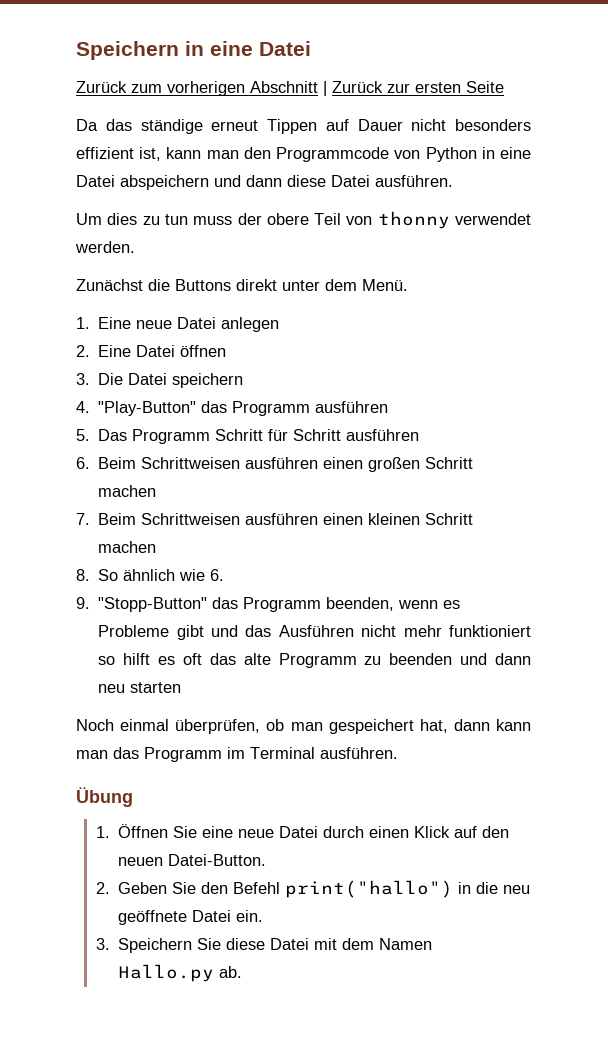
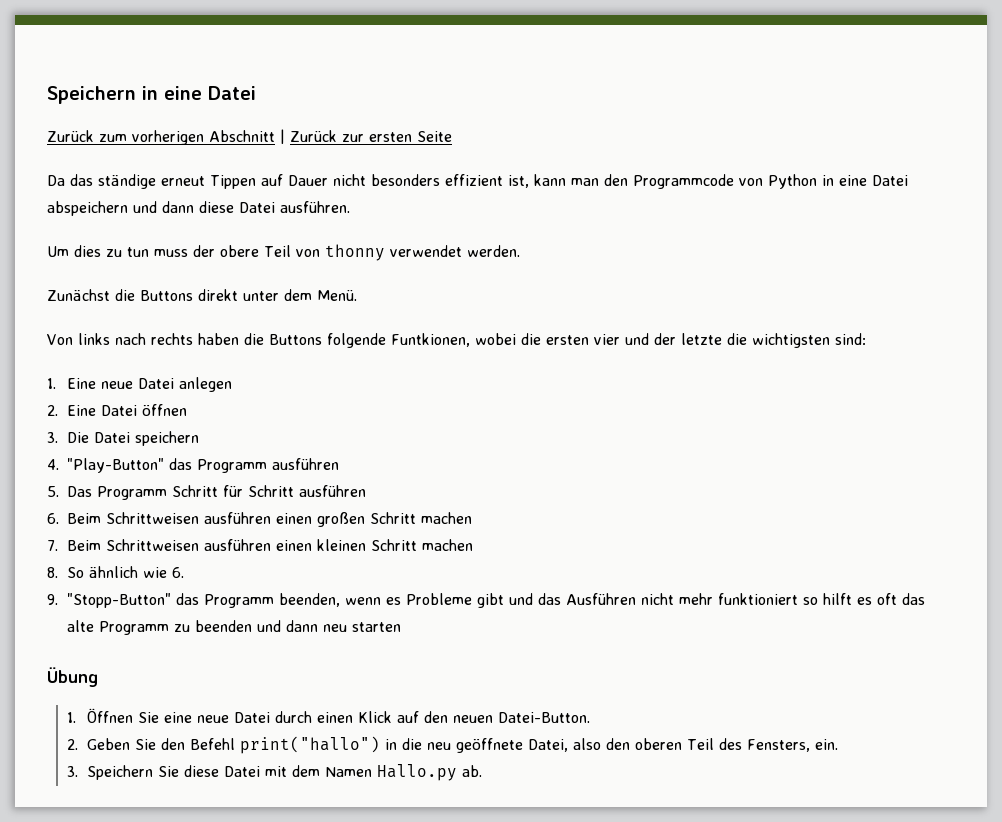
(408, 285) none -> [47,333,866,348] // Von links nach rechts haben die Buttons folgende Funtkionen, wobei die ersten vier und der letzte die wichtigsten sind:
[76,719,531,734] [76,747,398,762] // Noch einmal überprüfen, ob man gespeichert hat, dann kann man das Programm im Terminal ausführen. -> (401, 627) none
[192,910,232,922] Datei -> [527,738,810,752] Datei, also den oberen Teil des Fensters,

